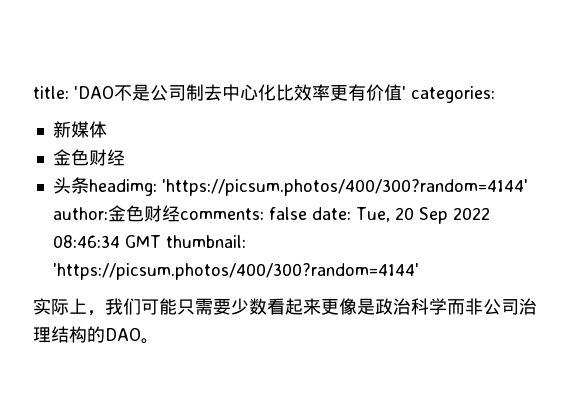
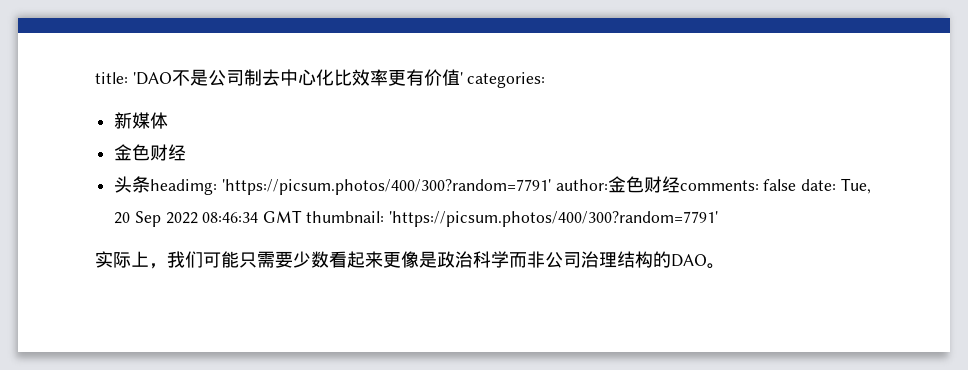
[161,179,528,196] 'https://picsum.photos/400/300?random=4144' -> [221,179,551,195] 'https://picsum.photos/400/300?random=7791'
[52,263,419,280] 'https://picsum.photos/400/300?random=4144' -> [388,211,718,227] 'https://picsum.photos/400/300?random=7791'

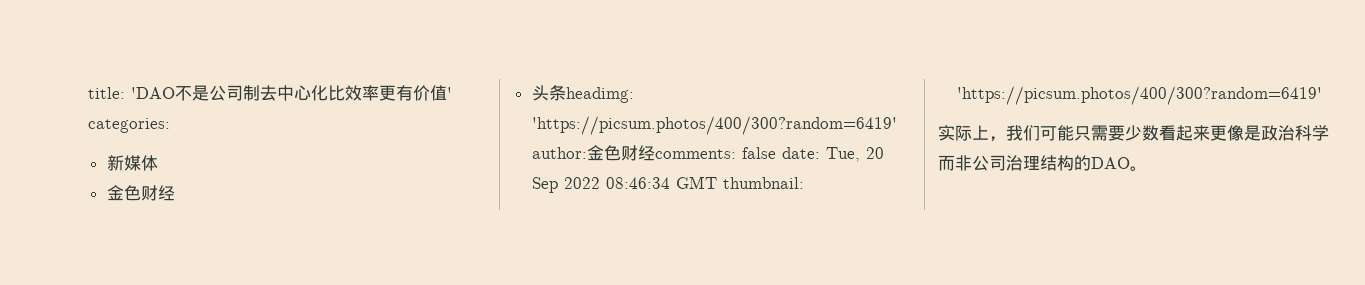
[221,179,551,195] 'https://picsum.photos/400/300?random=7791' -> [531,116,897,135] 'https://picsum.photos/400/300?random=6419'
[388,211,718,227] 'https://picsum.photos/400/300?random=7791' -> [956,86,1322,105] 'https://picsum.photos/400/300?random=6419'

